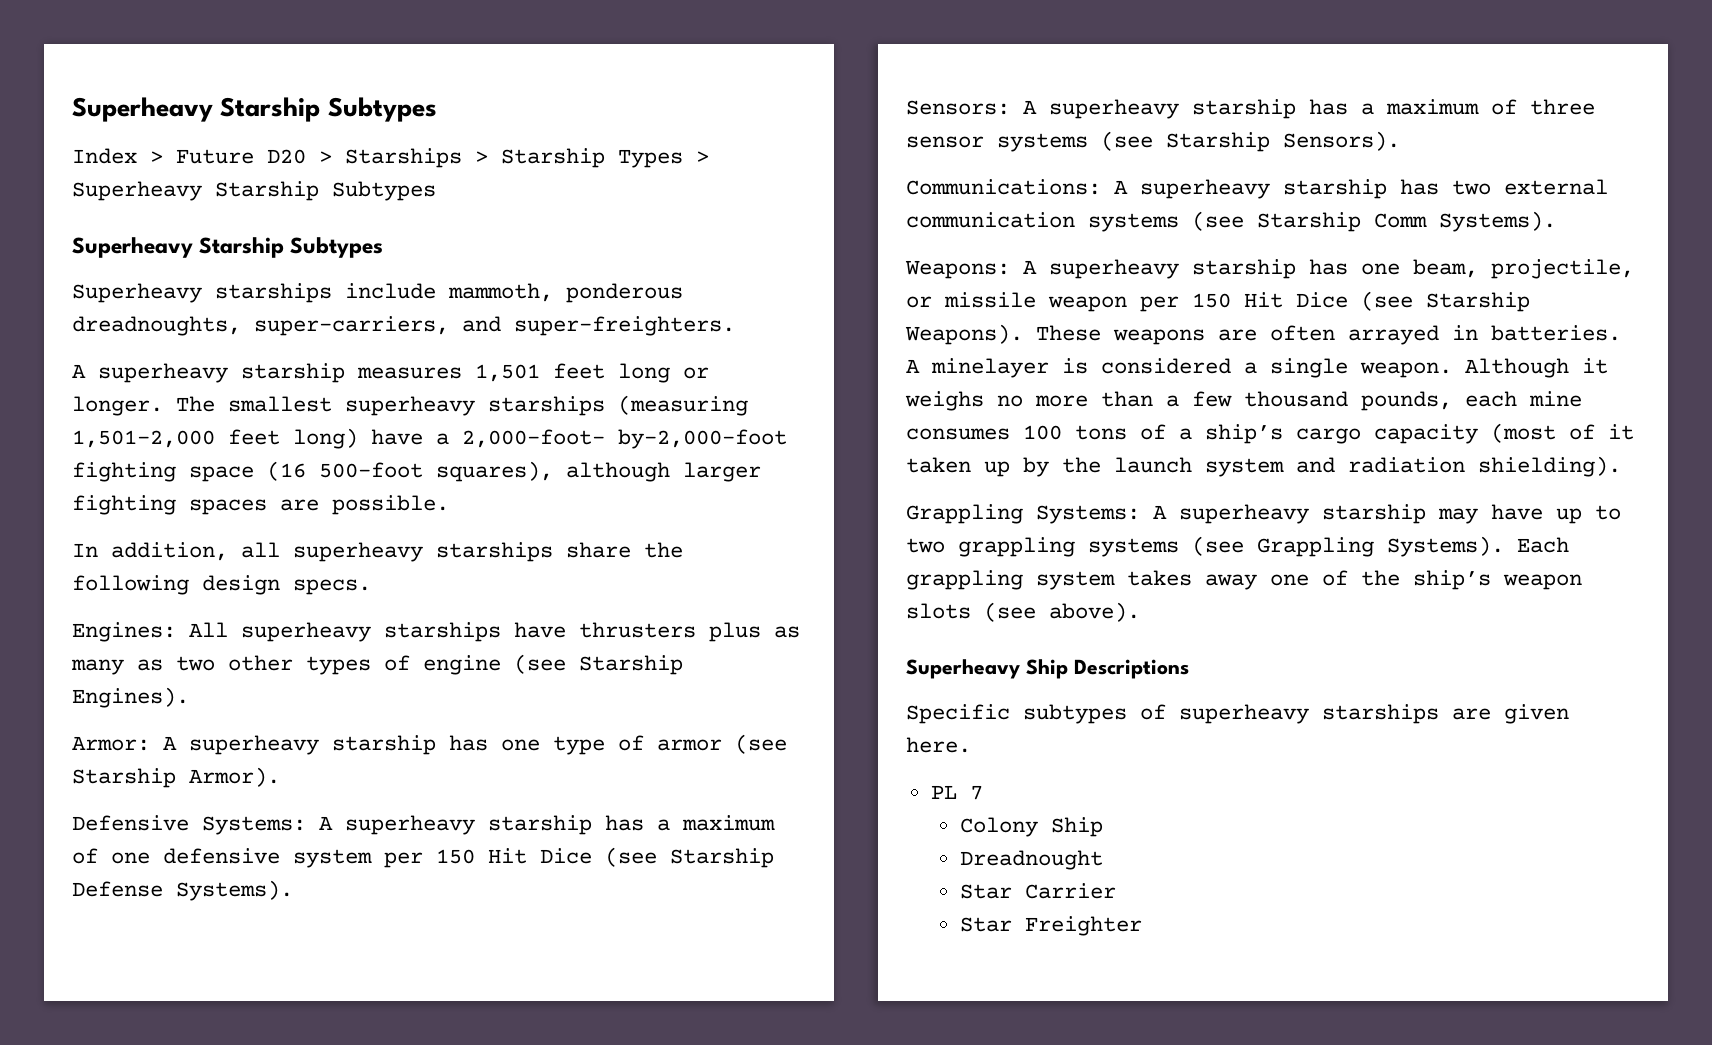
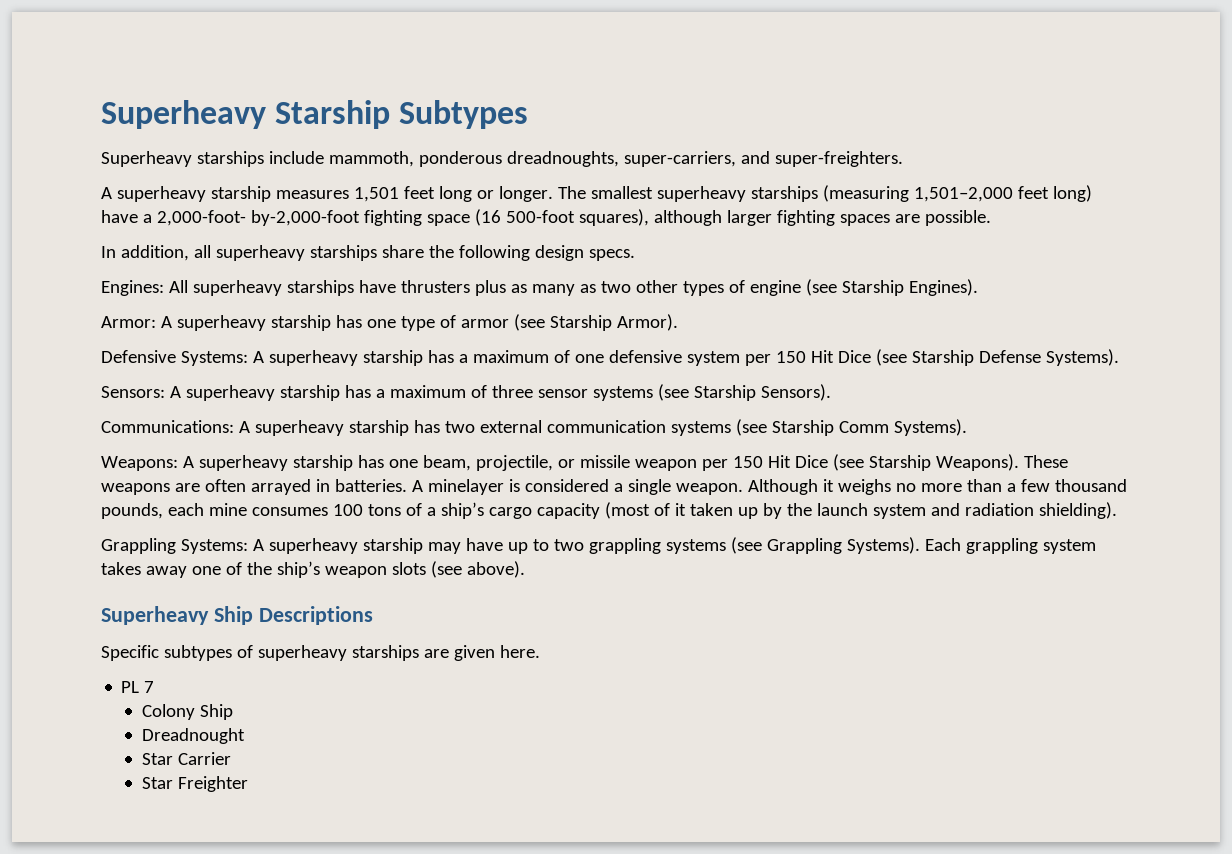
[72,97,437,122] [72,148,709,168] [72,181,436,201] [72,237,384,258] Superheavy Starship Subtypes // Index > Future D20 > Starships > Starship Types > Superheavy Starship Subtypes // Superheavy Starship Subtypes -> [101,100,529,129] Superheavy Starship Subtypes

